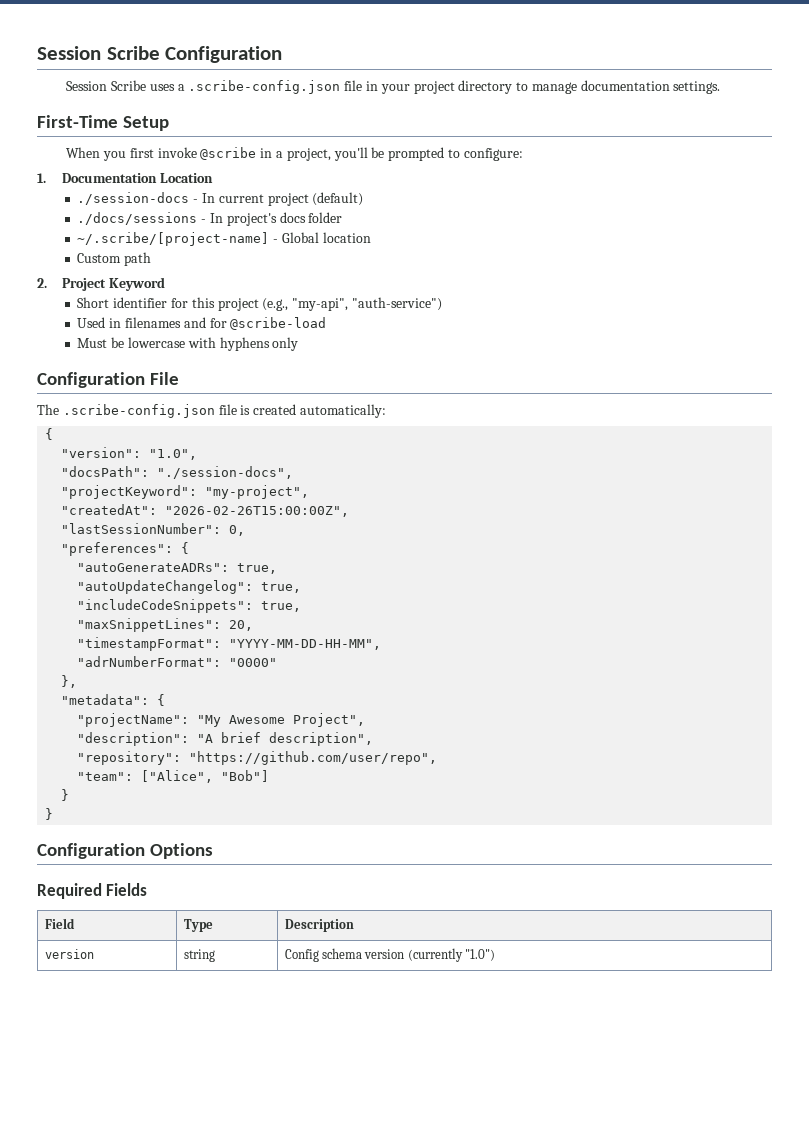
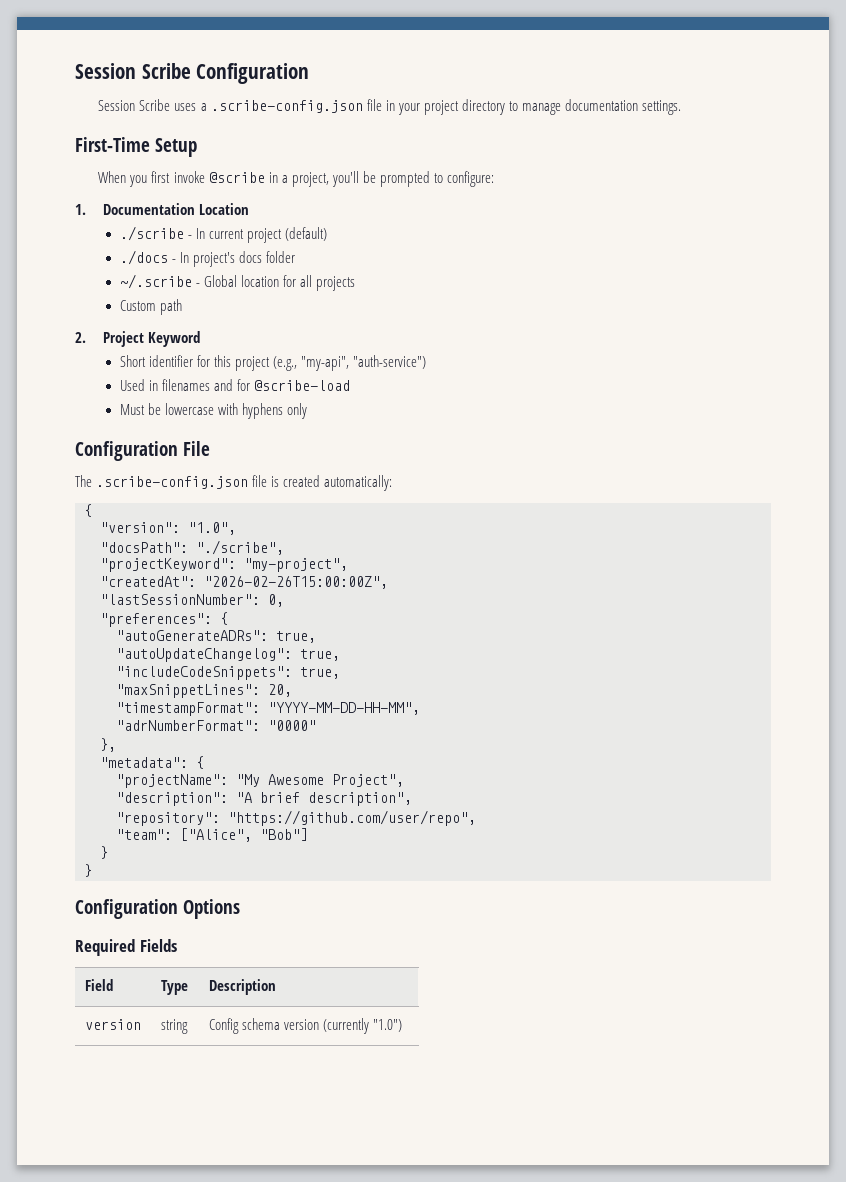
[77,192,190,205] ./session-docs -> [119,226,184,241] ./scribe
[77,212,198,225] ./docs/sessions -> [119,250,168,265] ./docs
[77,232,270,246] ~/.scribe/[project-name] -> [119,274,192,289] ~/.scribe
(371, 237) none -> [282,275,356,291] for all projects
[157,466,294,479] "./session-docs", -> [196,540,284,555] "./scribe",

